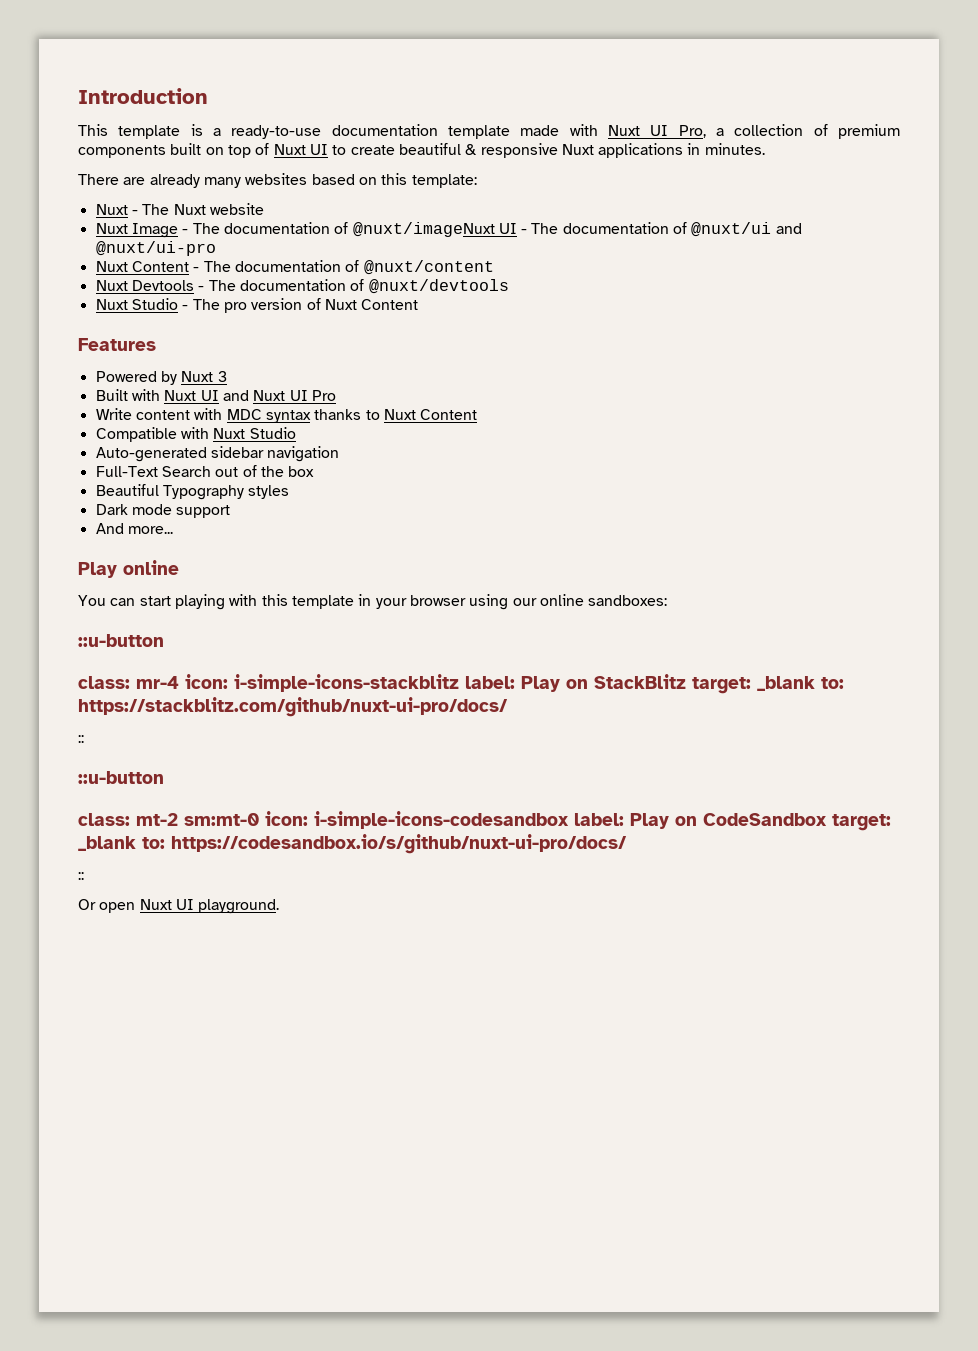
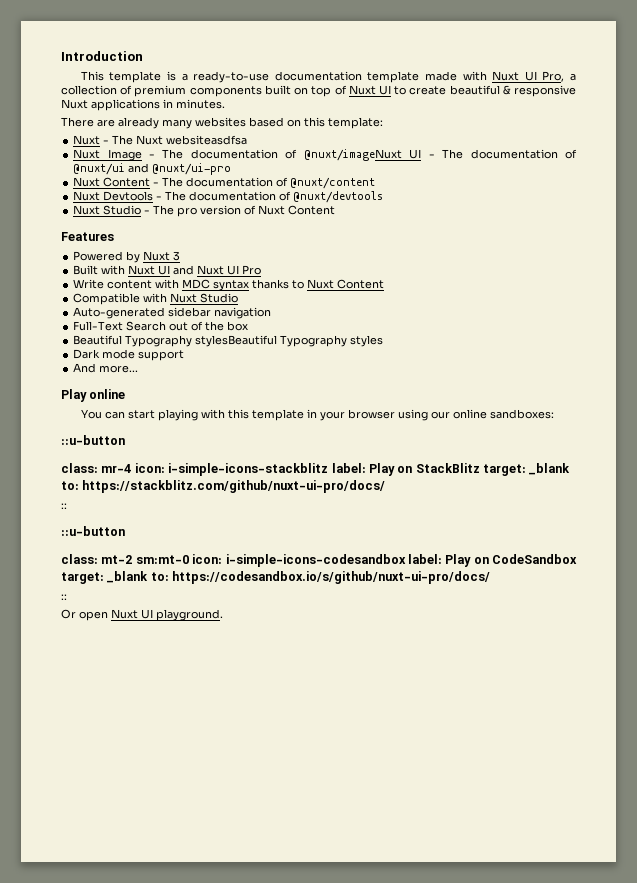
[209,203,264,215] website -> [166,135,248,145] websiteasdfsa
(244, 492) none -> [195,335,348,347] stylesBeautiful Typography

